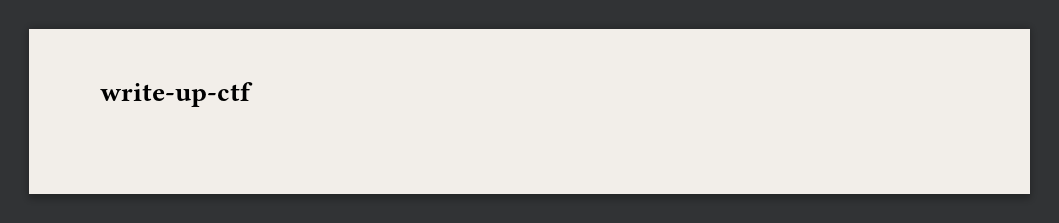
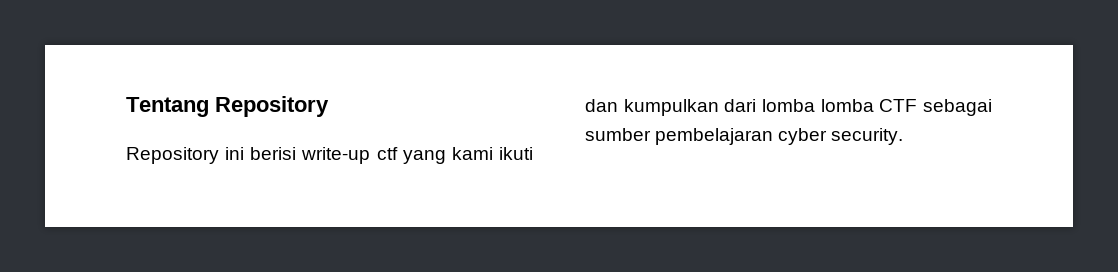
[100,82,253,107] write-up-ctf -> [126,96,329,117] [126,147,533,164] [585,99,993,116] [585,128,904,145] Tentang Repository // Repository ini berisi write-up ctf yang kami ikuti dan kumpulkan dari lomba lomba CTF sebagai sumber pembelajaran cyber security.

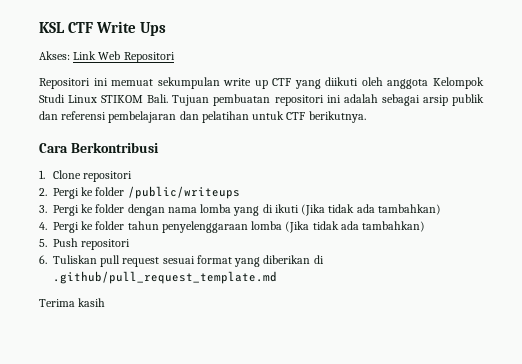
[126,96,329,117] [126,147,533,164] [585,99,993,116] [585,128,904,145] Tentang Repository // Repository ini berisi write-up ctf yang kami ikuti dan kumpulkan dari lomba lomba CTF sebagai sumber pembelajaran cyber security. -> [39,21,167,36] [39,51,175,63] [39,77,485,89] [39,94,484,106] [39,111,366,123] [39,142,159,153] [39,170,133,182] [39,186,240,199] [39,204,441,216] [39,221,426,233] [39,238,131,250] [39,255,324,267] [53,271,277,284] [39,298,106,307] KSL CTF Write Ups // Akses: Link Web Repositori // Repositori ini memuat sekumpulan write up CTF yang diikuti oleh anggota Kelompok Studi Linux STIKOM Bali. Tujuan pembuatan repositori ini adalah sebagai arsip publik dan referensi pembelajaran dan pelatihan untuk CTF berikutnya. // Cara Berkontribusi // 1. Clone repositori // 2. Pergi ke folder /public/writeups // 3. Pergi ke folder dengan nama lomba yang di ikuti (Jika tidak ada tambahkan) // 4. Pergi ke folder tahun penyelenggaraan lomba (Jika tidak ada tambahkan) // 5. Push repositori // 6. Tuliskan pull request sesuai format yang diberikan di .github/pull_request_template.md // Terima kasih

